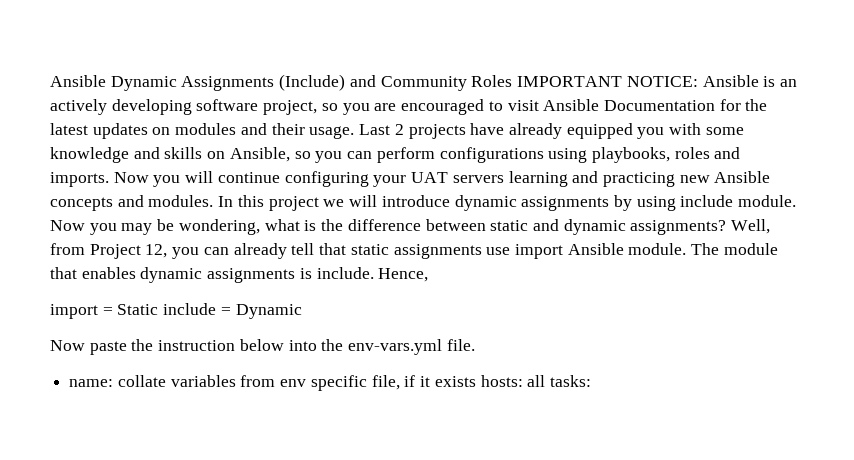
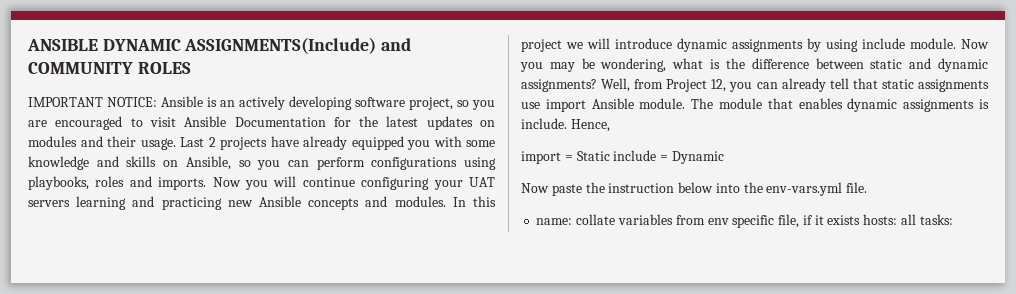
[50,74,513,91] Ansible Dynamic Assignments (Include) and Community Roles -> [27,37,412,54] [28,62,191,74] ANSIBLE DYNAMIC ASSIGNMENTS(Include) and COMMUNITY ROLES //

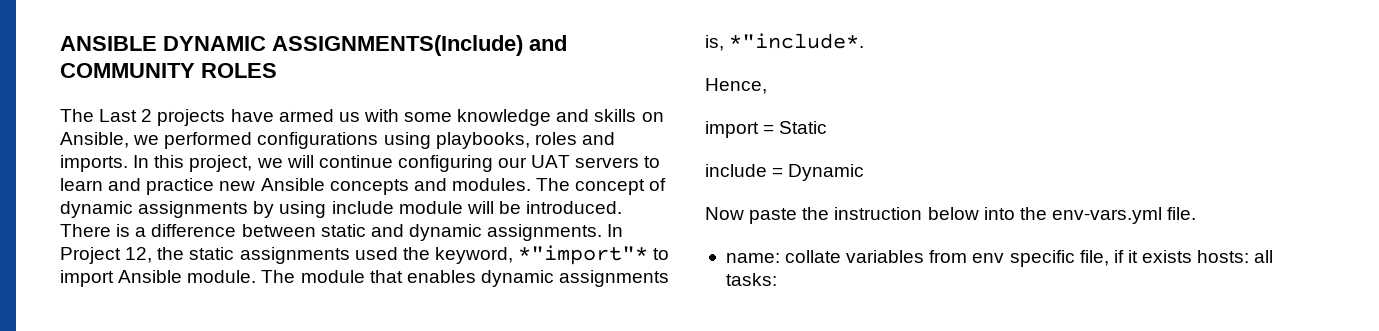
[28,96,495,110] [28,116,496,130] [28,136,176,150] IMPORTANT NOTICE: Ansible is an actively developing software project, so you are encouraged to visit Ansible Documentation for the latest updates on modules and their usage. -> [60,109,94,122] The
[303,136,430,150] already equipped you -> [278,109,360,122] armed us
[238,157,365,170] so you can perform -> [133,132,253,149] we performed
[212,177,268,190] Now you -> [133,155,283,172] In this project, we
[433,180,463,190] your -> [498,157,528,168] our
[76,196,222,210] learning and practicing -> [644,156,661,168] [60,178,215,195] to learn and practice
[452,196,496,207] [521,38,672,52] In this project we will introduce -> [536,178,667,195] The concept of
[910,38,989,49] [520,58,745,72] module. Now you may be wondering, what is the -> [398,201,623,214] [60,224,147,237] module will be introduced. There is a
[521,78,989,92] [521,102,540,109] assignments? Well, from Project 12, you can already tell that static assignments use -> [487,224,624,241] [60,245,670,265] assignments. In Project 12, the static assignments used the keyword, *"import"* to
[979,99,989,109] [521,118,567,129] is include. -> [705,33,865,51] is, *"include*. //
(610, 156) none -> (828, 127) //

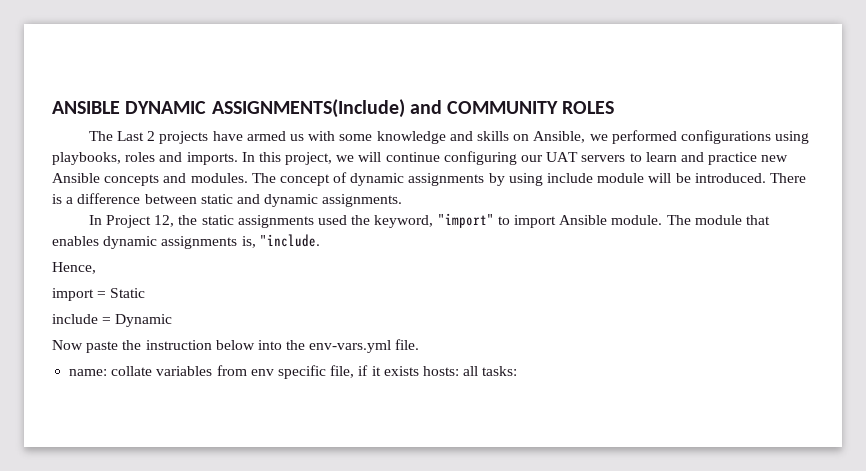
(603, 232) none -> (403, 200) //
[518,245,649,265] *"import"* -> [437,213,494,228] "import"
[729,33,865,49] *"include*. -> [259,234,320,247] "include.

